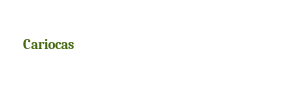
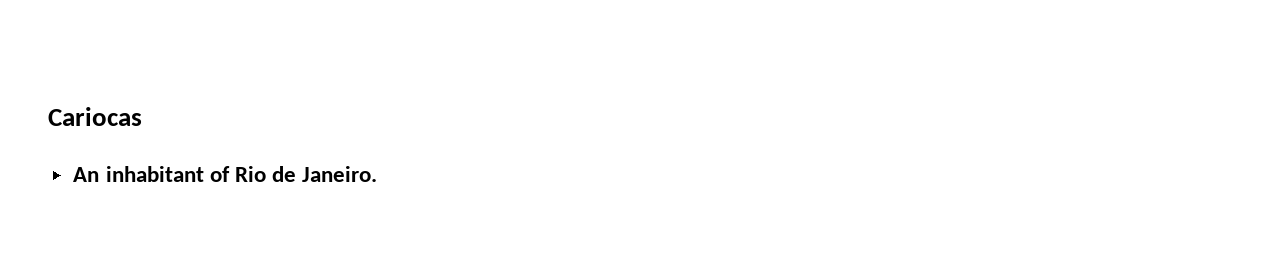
(74, 44) none -> [73,166,378,182] // An inhabitant of Rio de Janeiro.

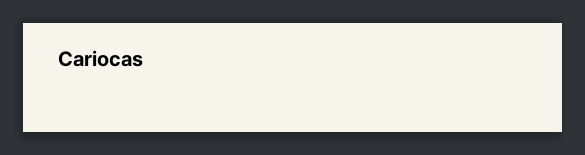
[73,166,378,182] // An inhabitant of Rio de Janeiro. -> (143, 58) none

